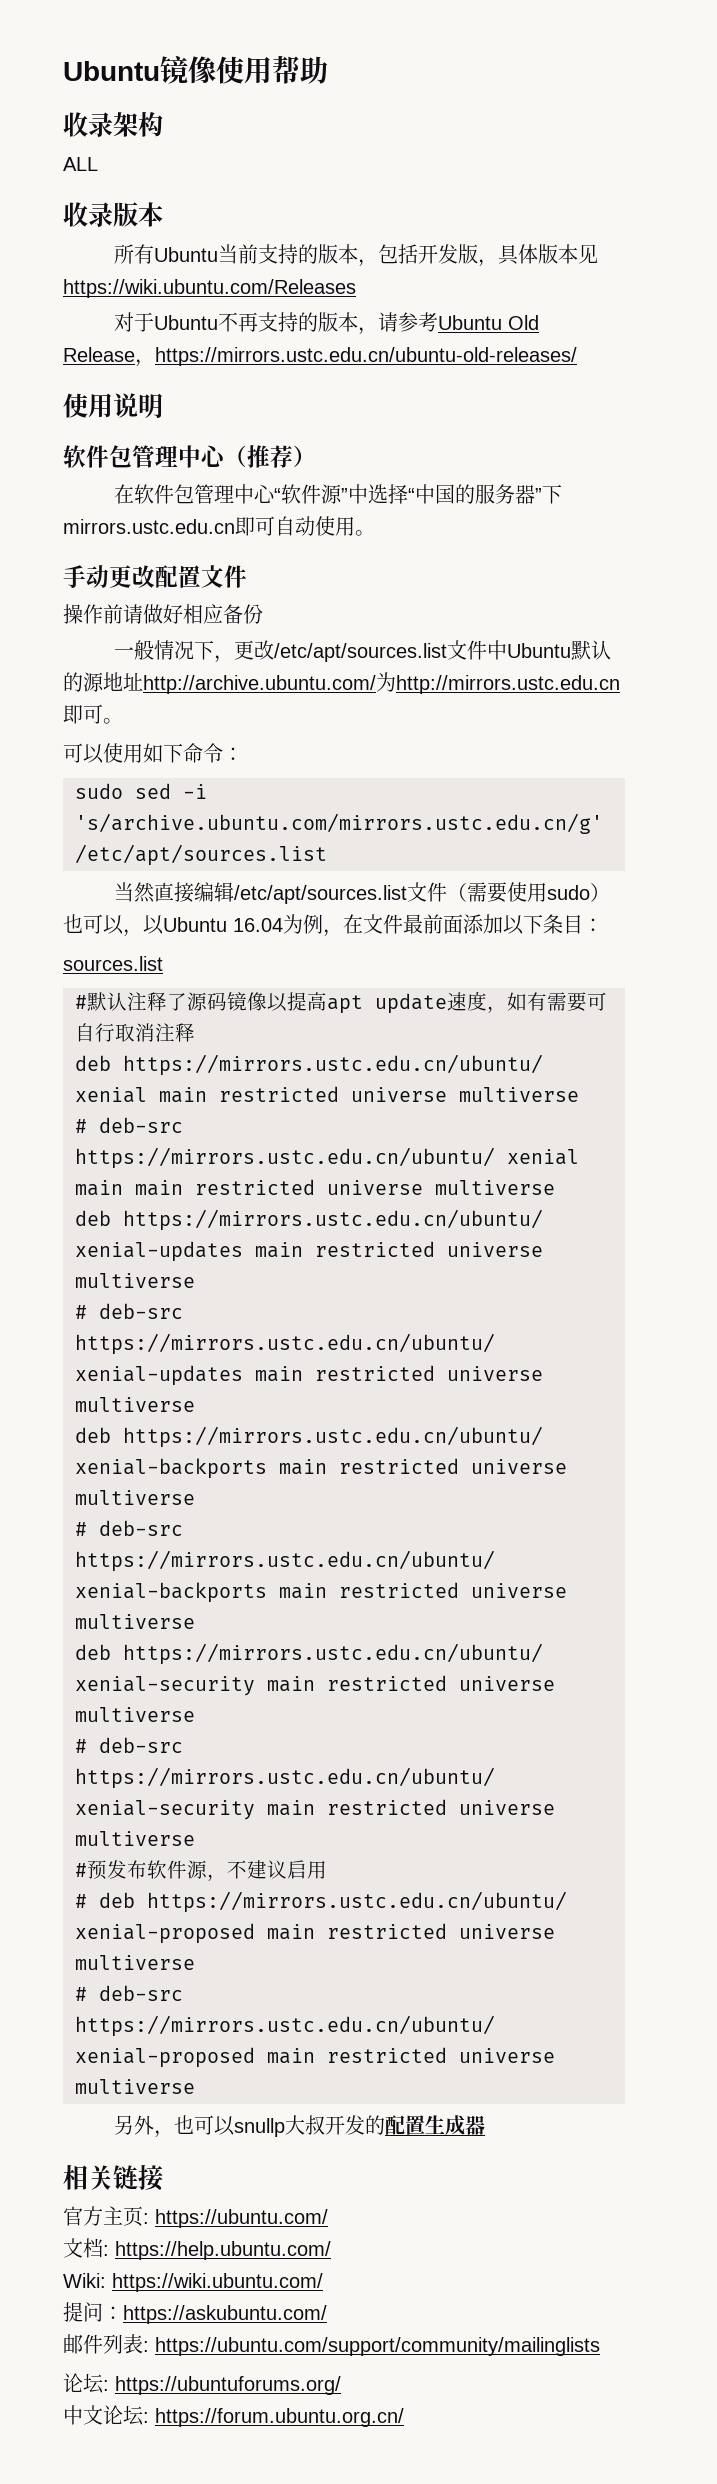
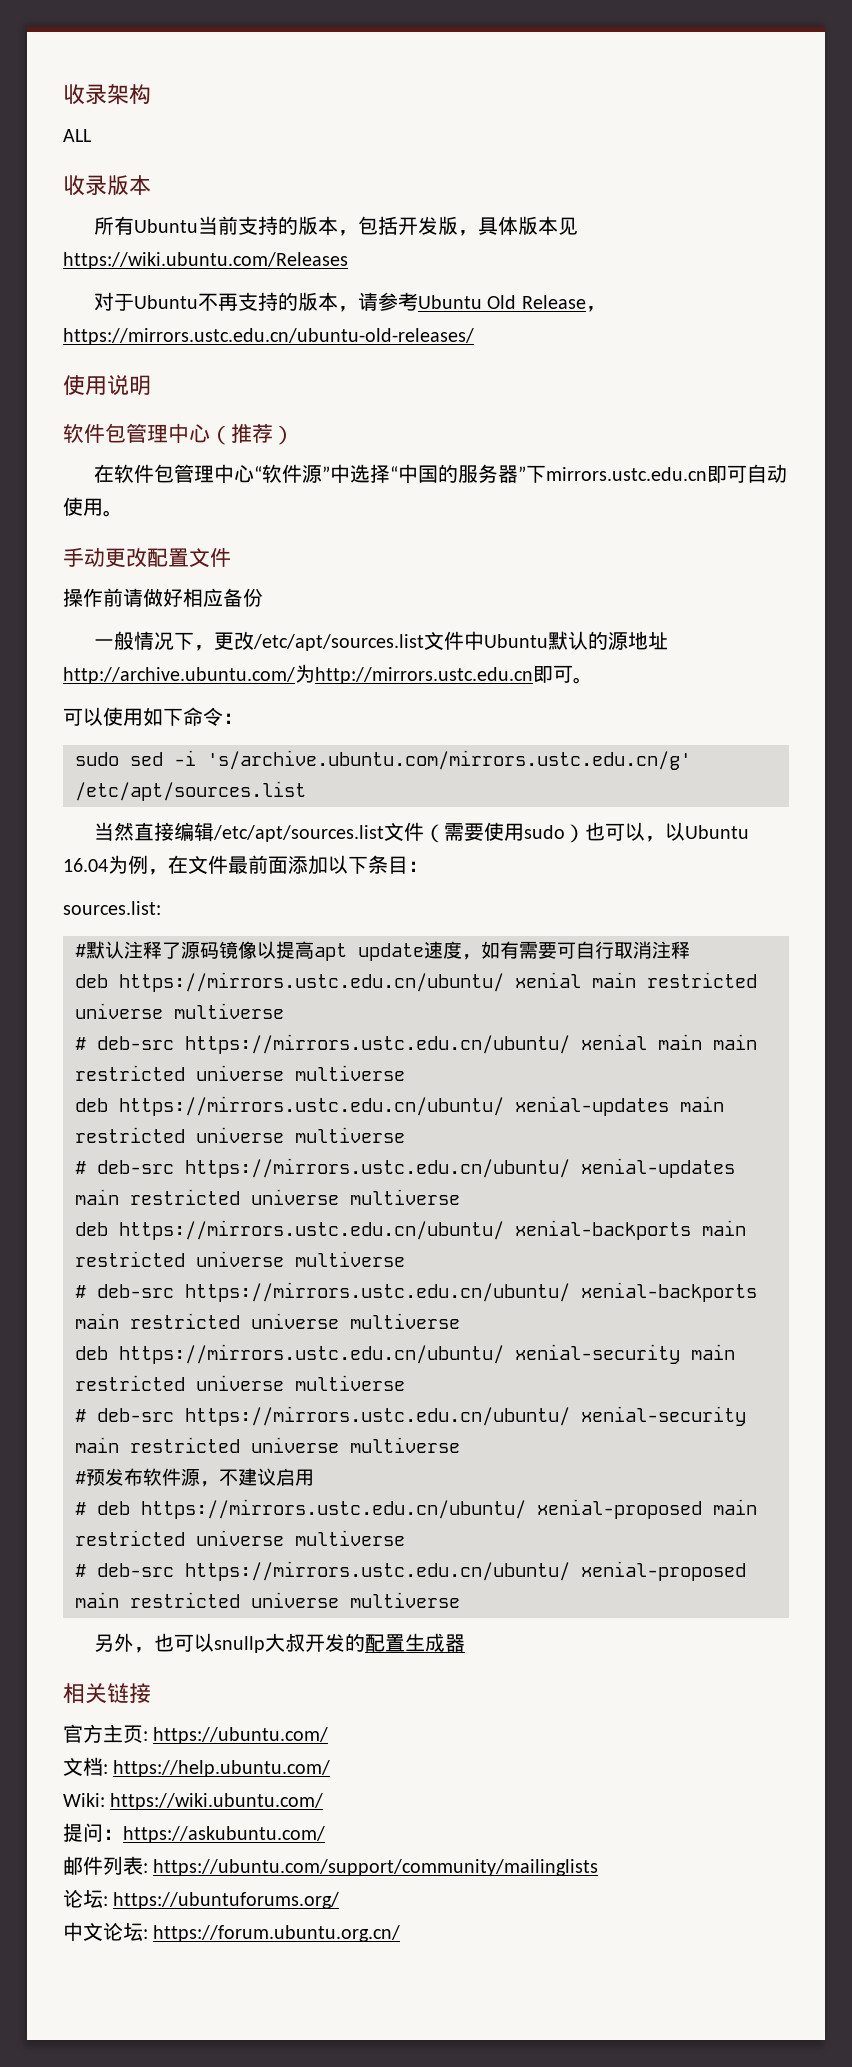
[63,55,328,84] Ubuntu镜像使用帮助 // -> (63, 94) none
[63,956,163,971] sources.list -> [63,901,161,915] sources.list:

